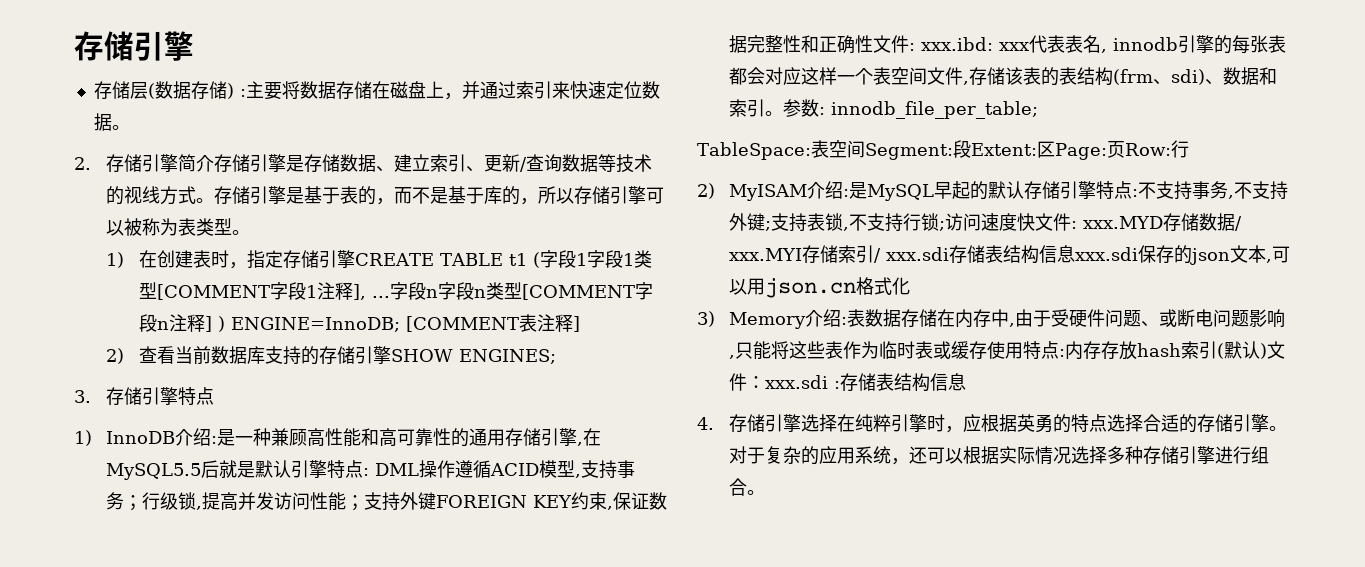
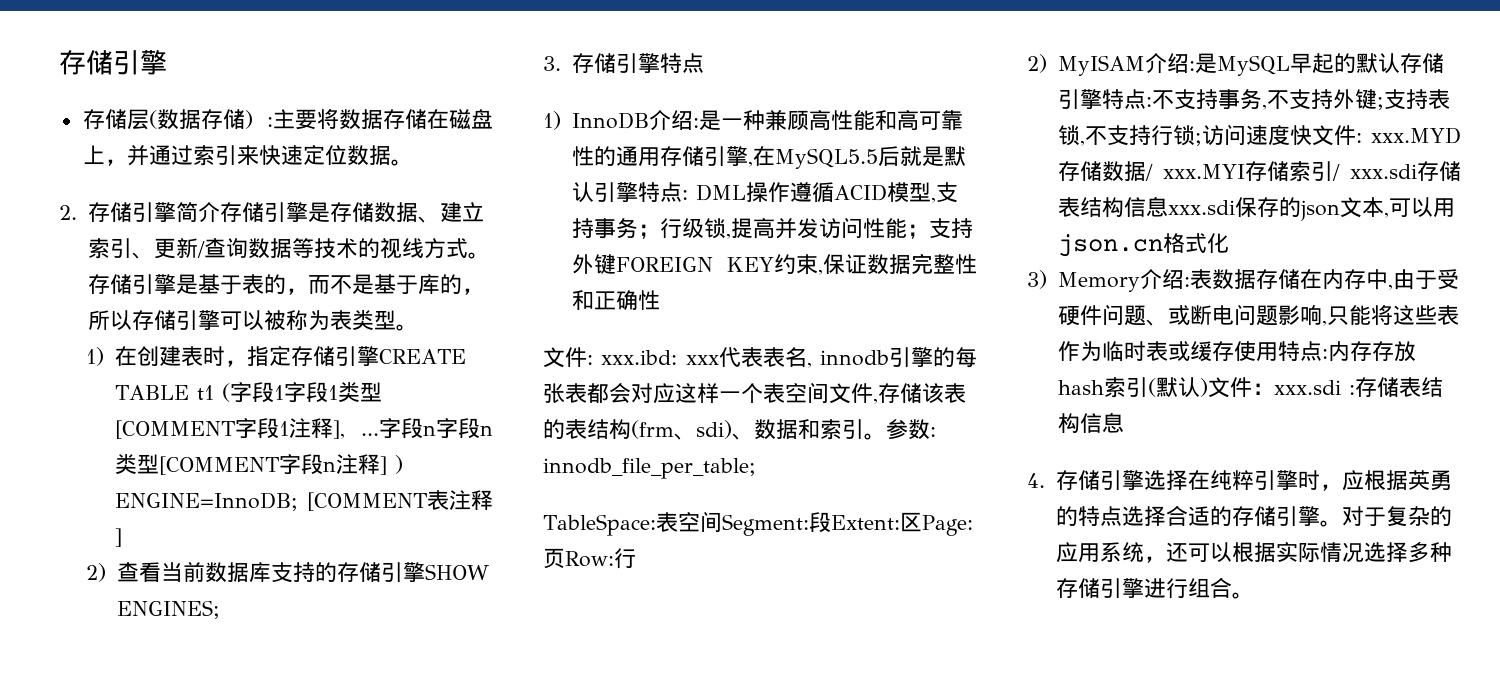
(874, 44) none -> (660, 300) //

